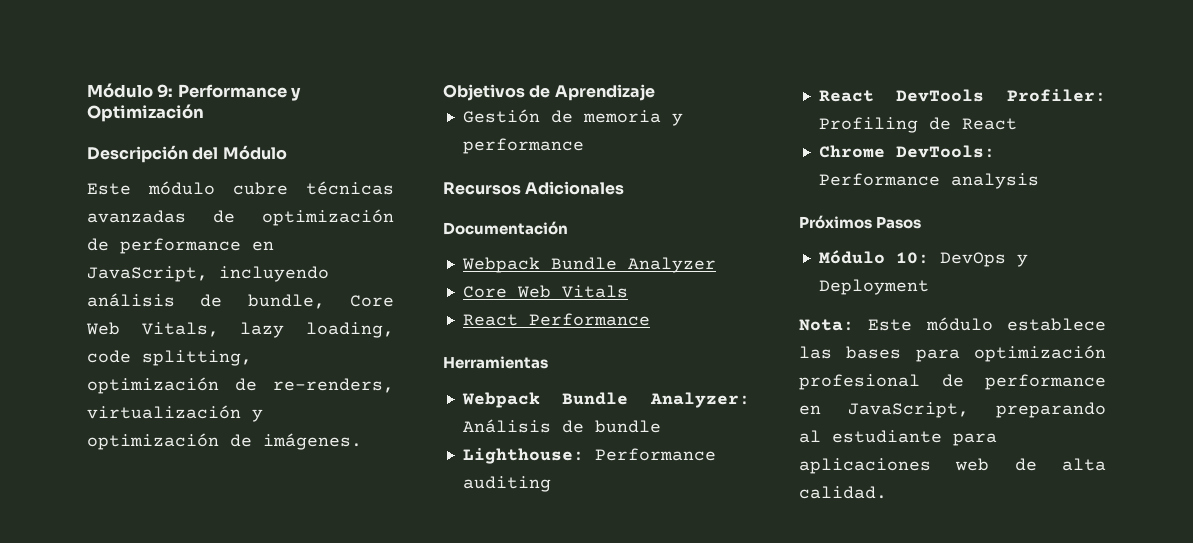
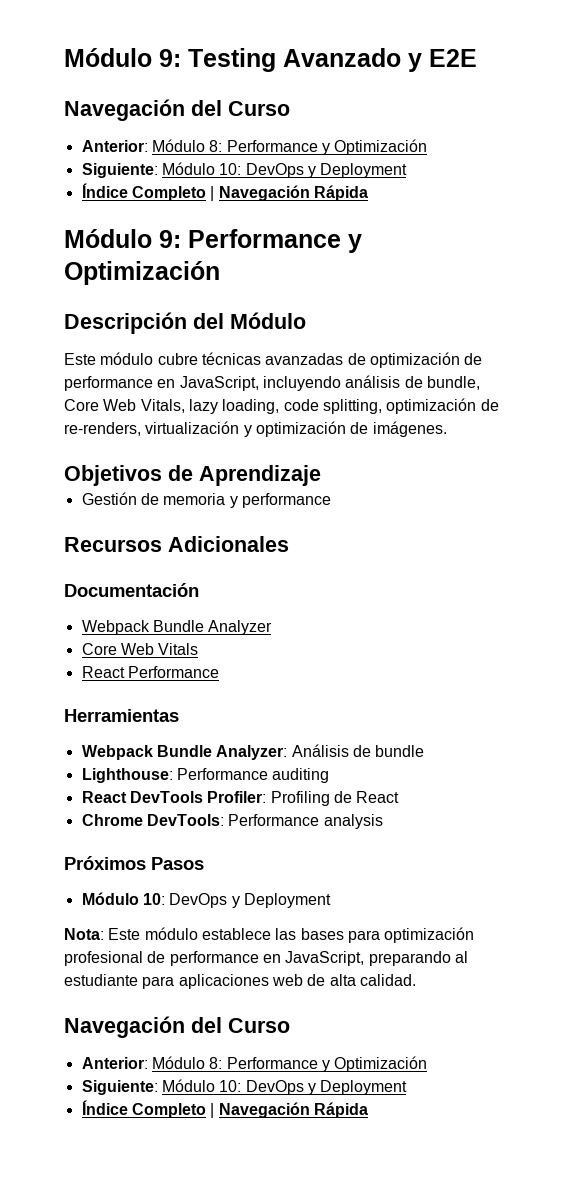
[87,83,174,98] Módulo 9: -> [64,48,477,72] [64,99,290,121] [81,139,428,155] [81,162,408,178] [81,183,368,201] [64,229,181,248] Módulo 9: Testing Avanzado y E2E // Navegación del Curso // Anterior: Módulo 8: Performance y Optimización // Siguiente: Módulo 10: DevOps y Deployment // Índice Completo | Navegación Rápida // Módulo 9:
(887, 492) none -> [64,1016,290,1038] [81,1056,428,1072] [81,1079,408,1095] [81,1100,368,1118] // Navegación del Curso // Anterior: Módulo 8: Performance y Optimización // Siguiente: Módulo 10: DevOps y Deployment // Índice Completo | Navegación Rápida

